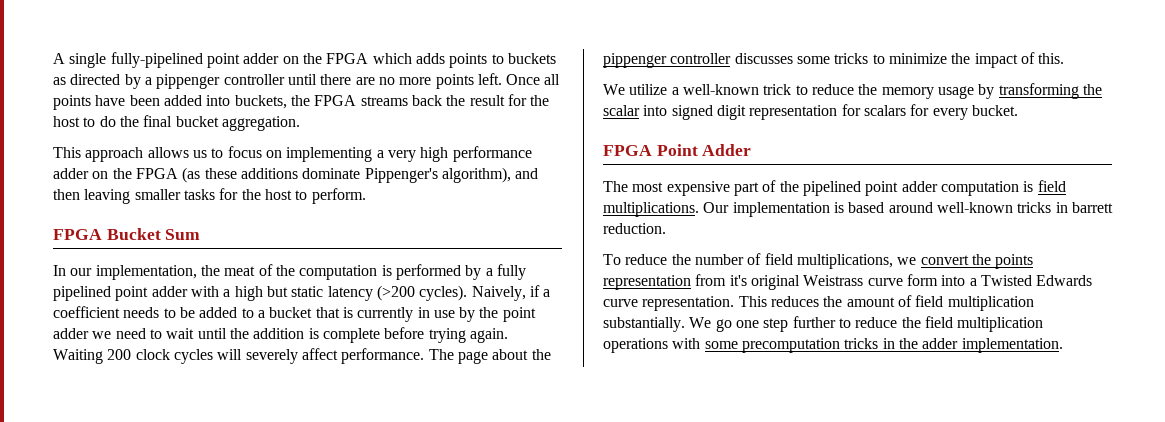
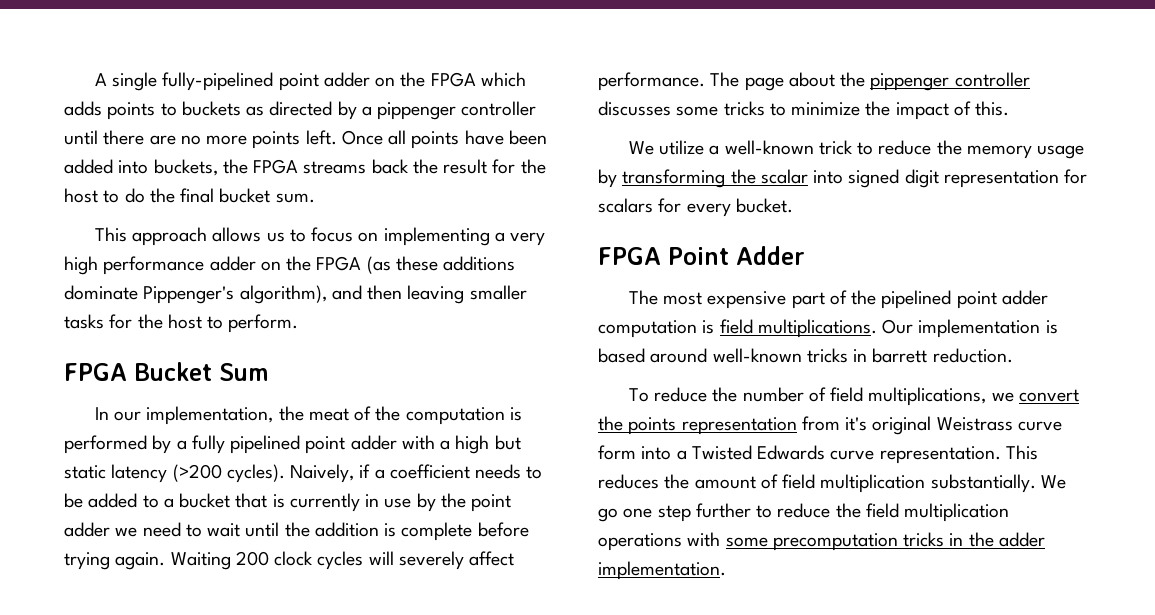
[221,116,300,131] aggregation. -> [275,193,315,203] sum.

